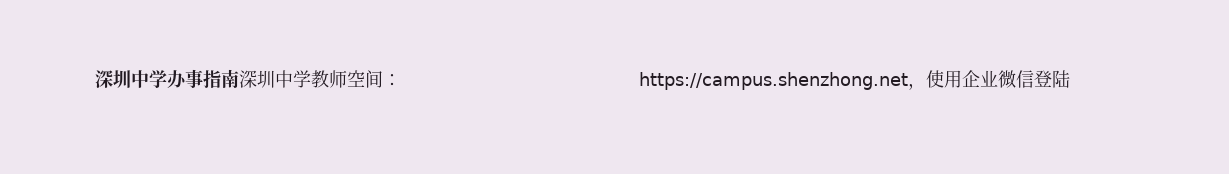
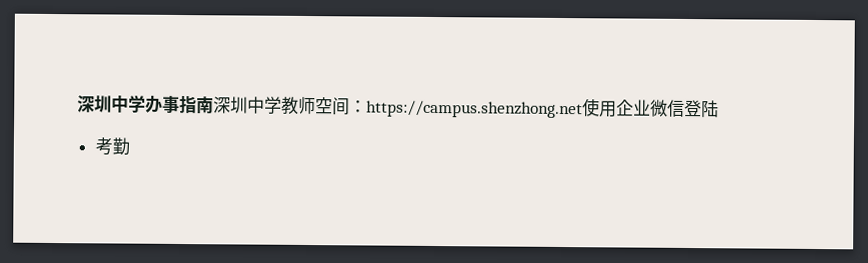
[908,83,926,90] ， -> (583, 109) none
(1070, 79) none -> [94,137,130,156] // 考勤

